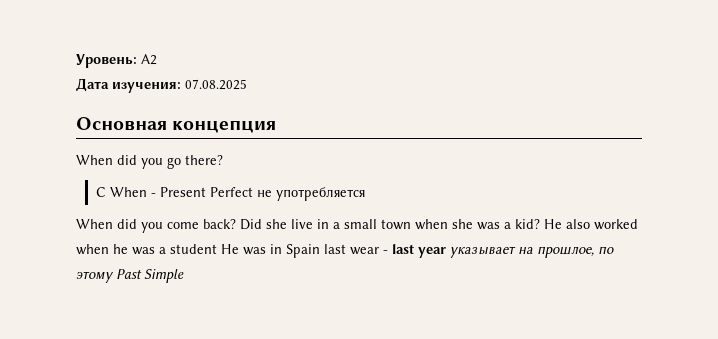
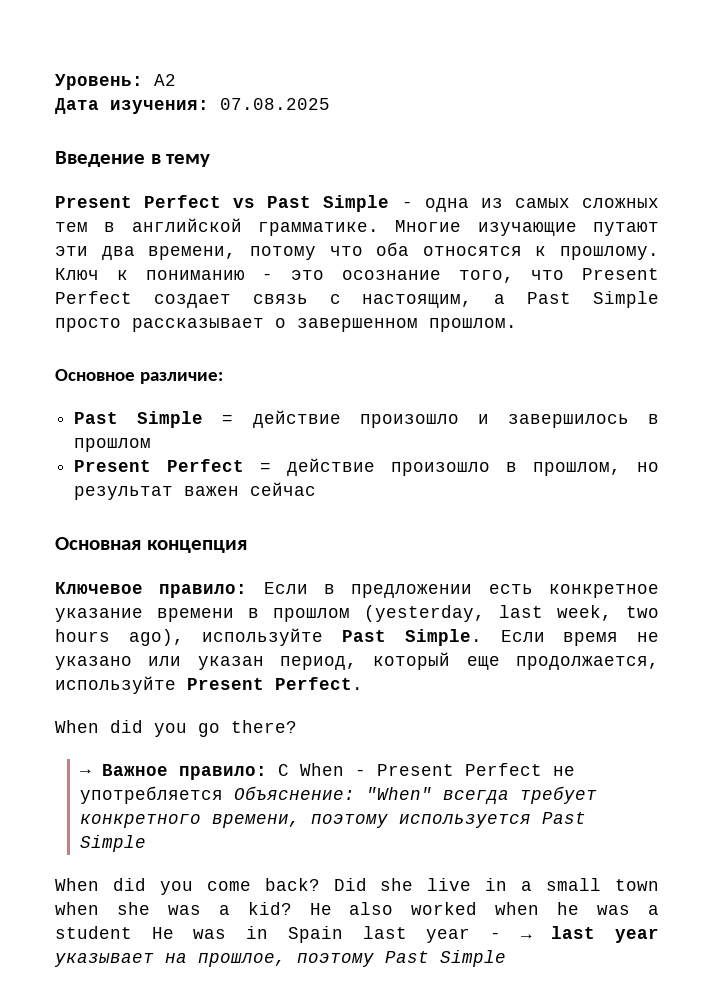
[76,117,277,133] Основная концепция -> [55,151,211,167] [55,195,659,212] [55,218,659,236] [55,242,659,260] [55,268,659,283] [55,291,659,308] [55,318,517,332] [55,369,224,384] [74,410,659,428] [74,438,152,452] [74,458,659,476] [74,482,317,500] [55,537,247,553] [55,582,659,598] [55,605,659,622] [55,628,659,646] [55,652,659,670] [55,676,363,694] Введение в тему // Present Perfect vs Past Simple - одна из самых сложных тем в английской грамматике. Многие изучающие путают эти два времени, потому что оба относятся к прошлому. Ключ к пониманию - это осознание того, что Present Perfect создает связь с настоящим, а Past Simple просто рассказывает о завершенном прошлом. // Основное различие: // Past Simple = действие произошло и завершилось в прошлом // Present Perfect = действие произошло в прошлом, но результат важен сейчас // Основная концепция // Ключевое правило: Если в предложении есть конкретное указание времени в прошлом (yesterday, last week, two hours ago), используйте Past Simple. Если время не указано или указан период, который еще продолжается, используйте Present Perfect.
(223, 160) none -> [79,764,267,780] → Важное правило:
(365, 194) none -> [233,786,597,804] [79,812,586,828] [79,835,146,852] Объяснение: "When" всегда требует конкретного времени, поэтому используется Past Simple
[350,247,388,255] wear - -> [426,928,532,943] year - →
[598,246,614,254] [76,271,114,283] по этому -> [297,953,374,967] поэтому

